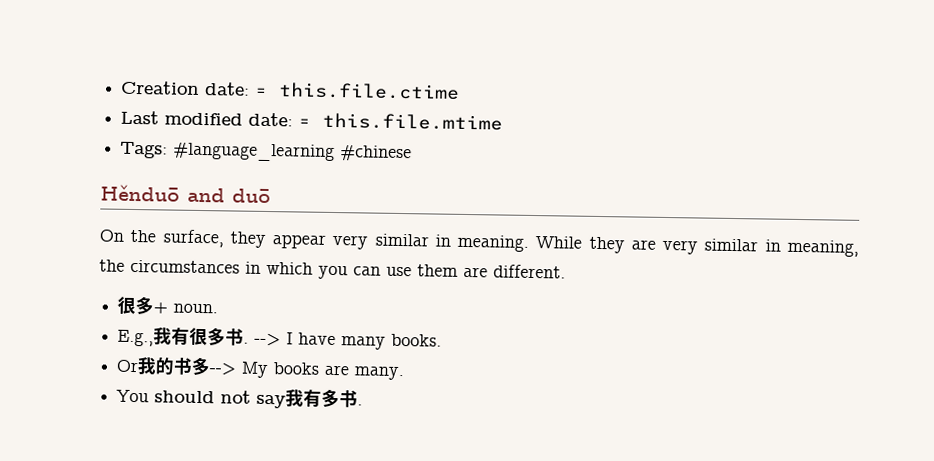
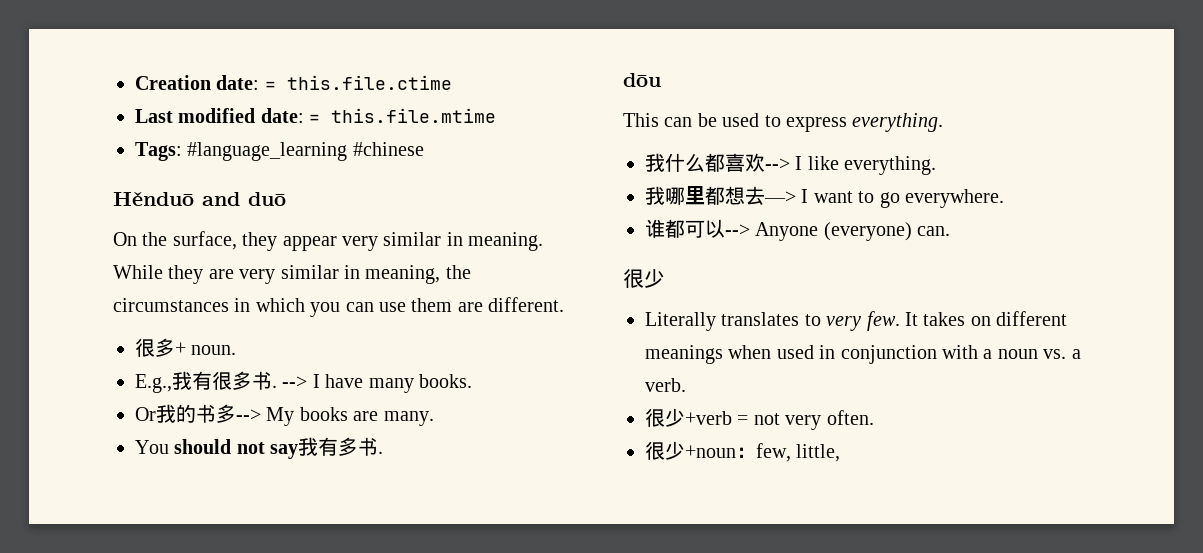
(364, 405) none -> [623,73,661,87] [623,113,944,132] [645,153,937,175] [645,186,1004,208] [645,219,951,241] [623,269,665,288] [645,311,1068,331] [645,345,1081,364] [645,378,686,392] [645,408,874,430] [645,441,841,462] // dōu // This can be used to express everything. // 我什么都喜欢--> I like everything. // 我哪⾥都想去—> I want to go everywhere. // 谁都可以--> Anyone (everyone) can. // 很少 // Literally translates to very few. It takes on different meanings when used in conjunction with a noun vs. a verb. // 很少+verb = not very often. // 很少+noun：few, little,

